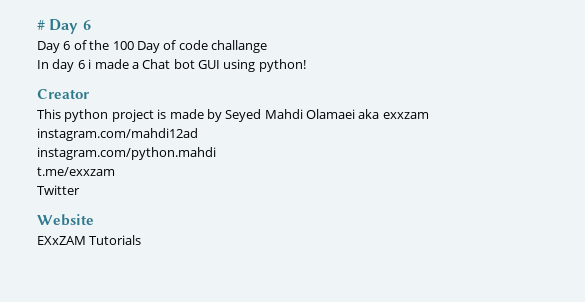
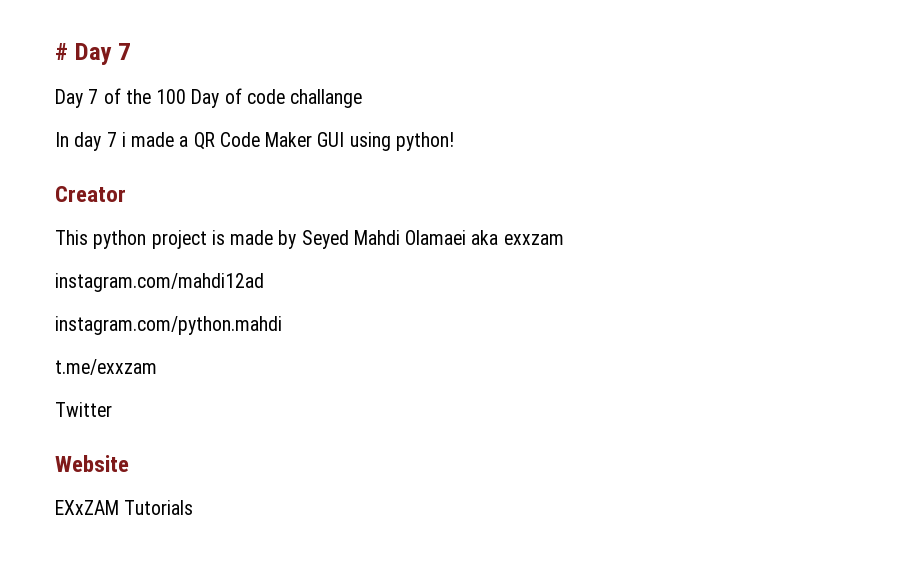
[82,20,91,30] [37,41,71,53] 6 // Day 6 -> [118,43,131,60] [55,89,99,108] 7 // Day 7
[77,60,85,69] 6 -> [106,132,117,147] 7
[142,59,195,69] Chat bot -> [193,132,313,150] QR Code Maker

